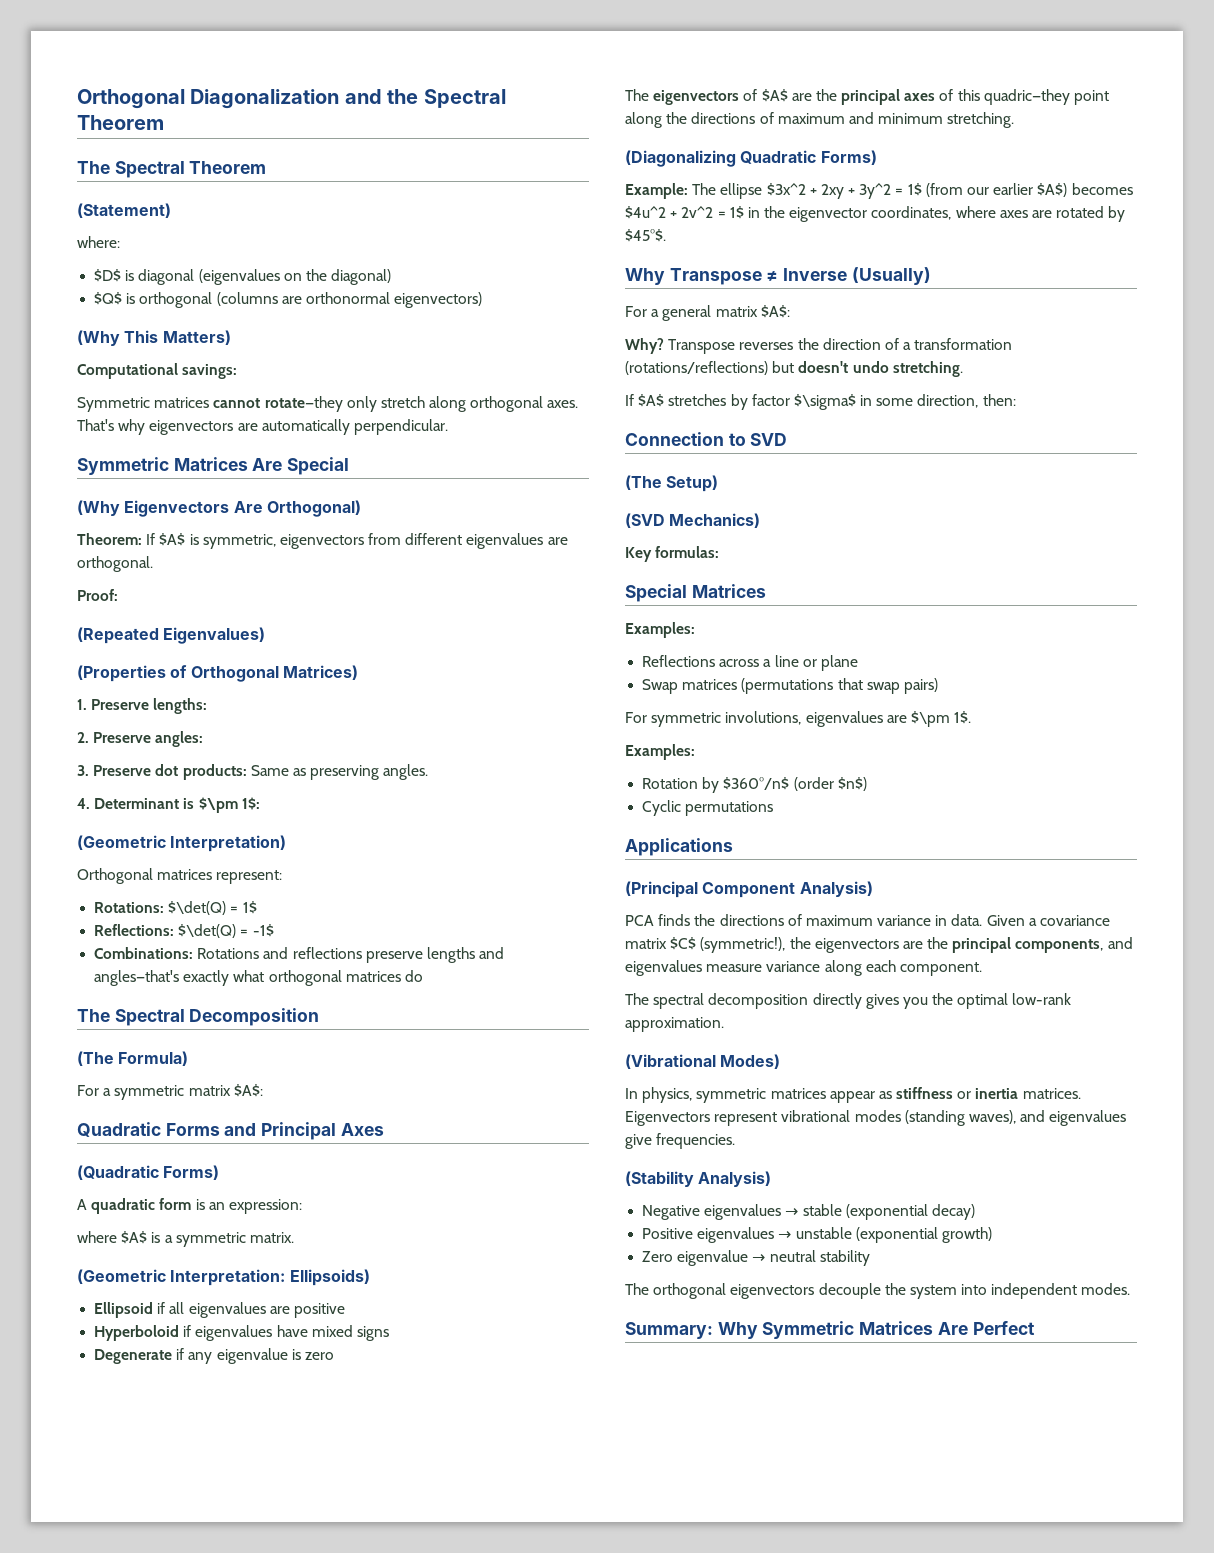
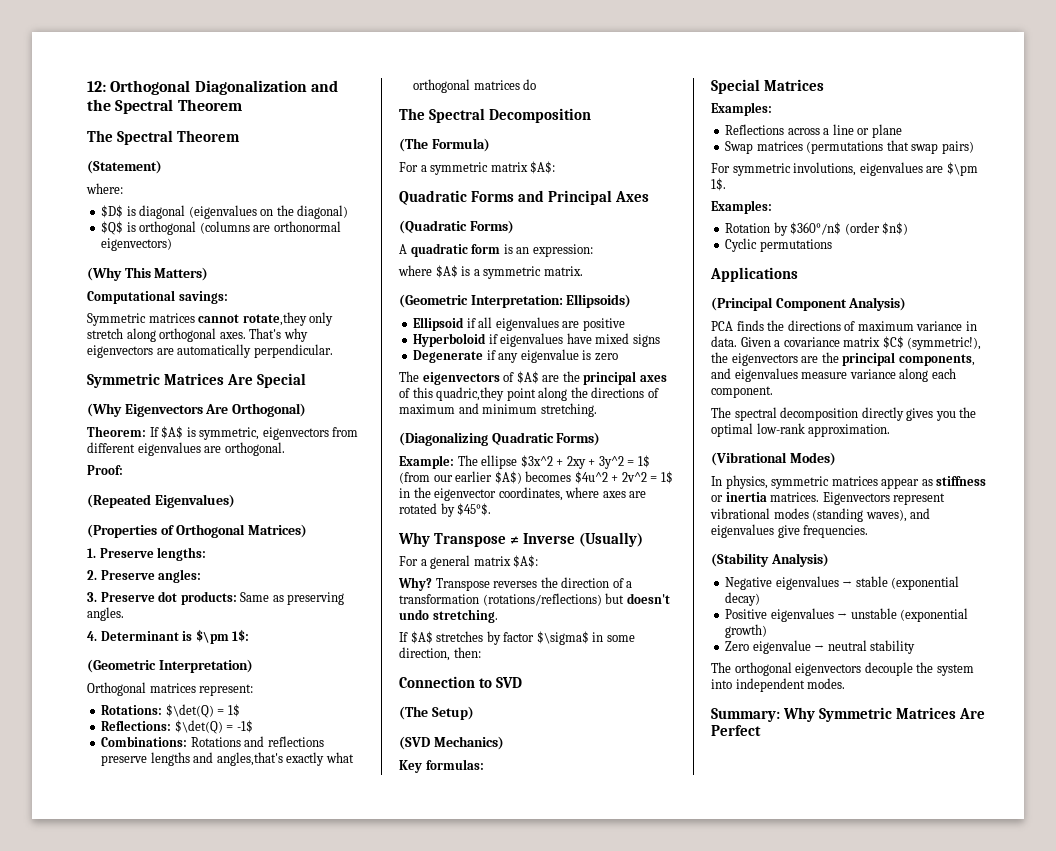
(77, 99) none -> [87,81,106,92] 12:
[264,396,343,412] rotate—they -> [242,312,307,326] rotate,they
[94,970,180,986] angles—that's -> [216,752,283,766] angles,that's
[983,89,1070,105] quadric—they -> [436,387,505,401] quadric,they

